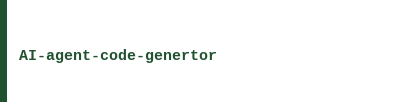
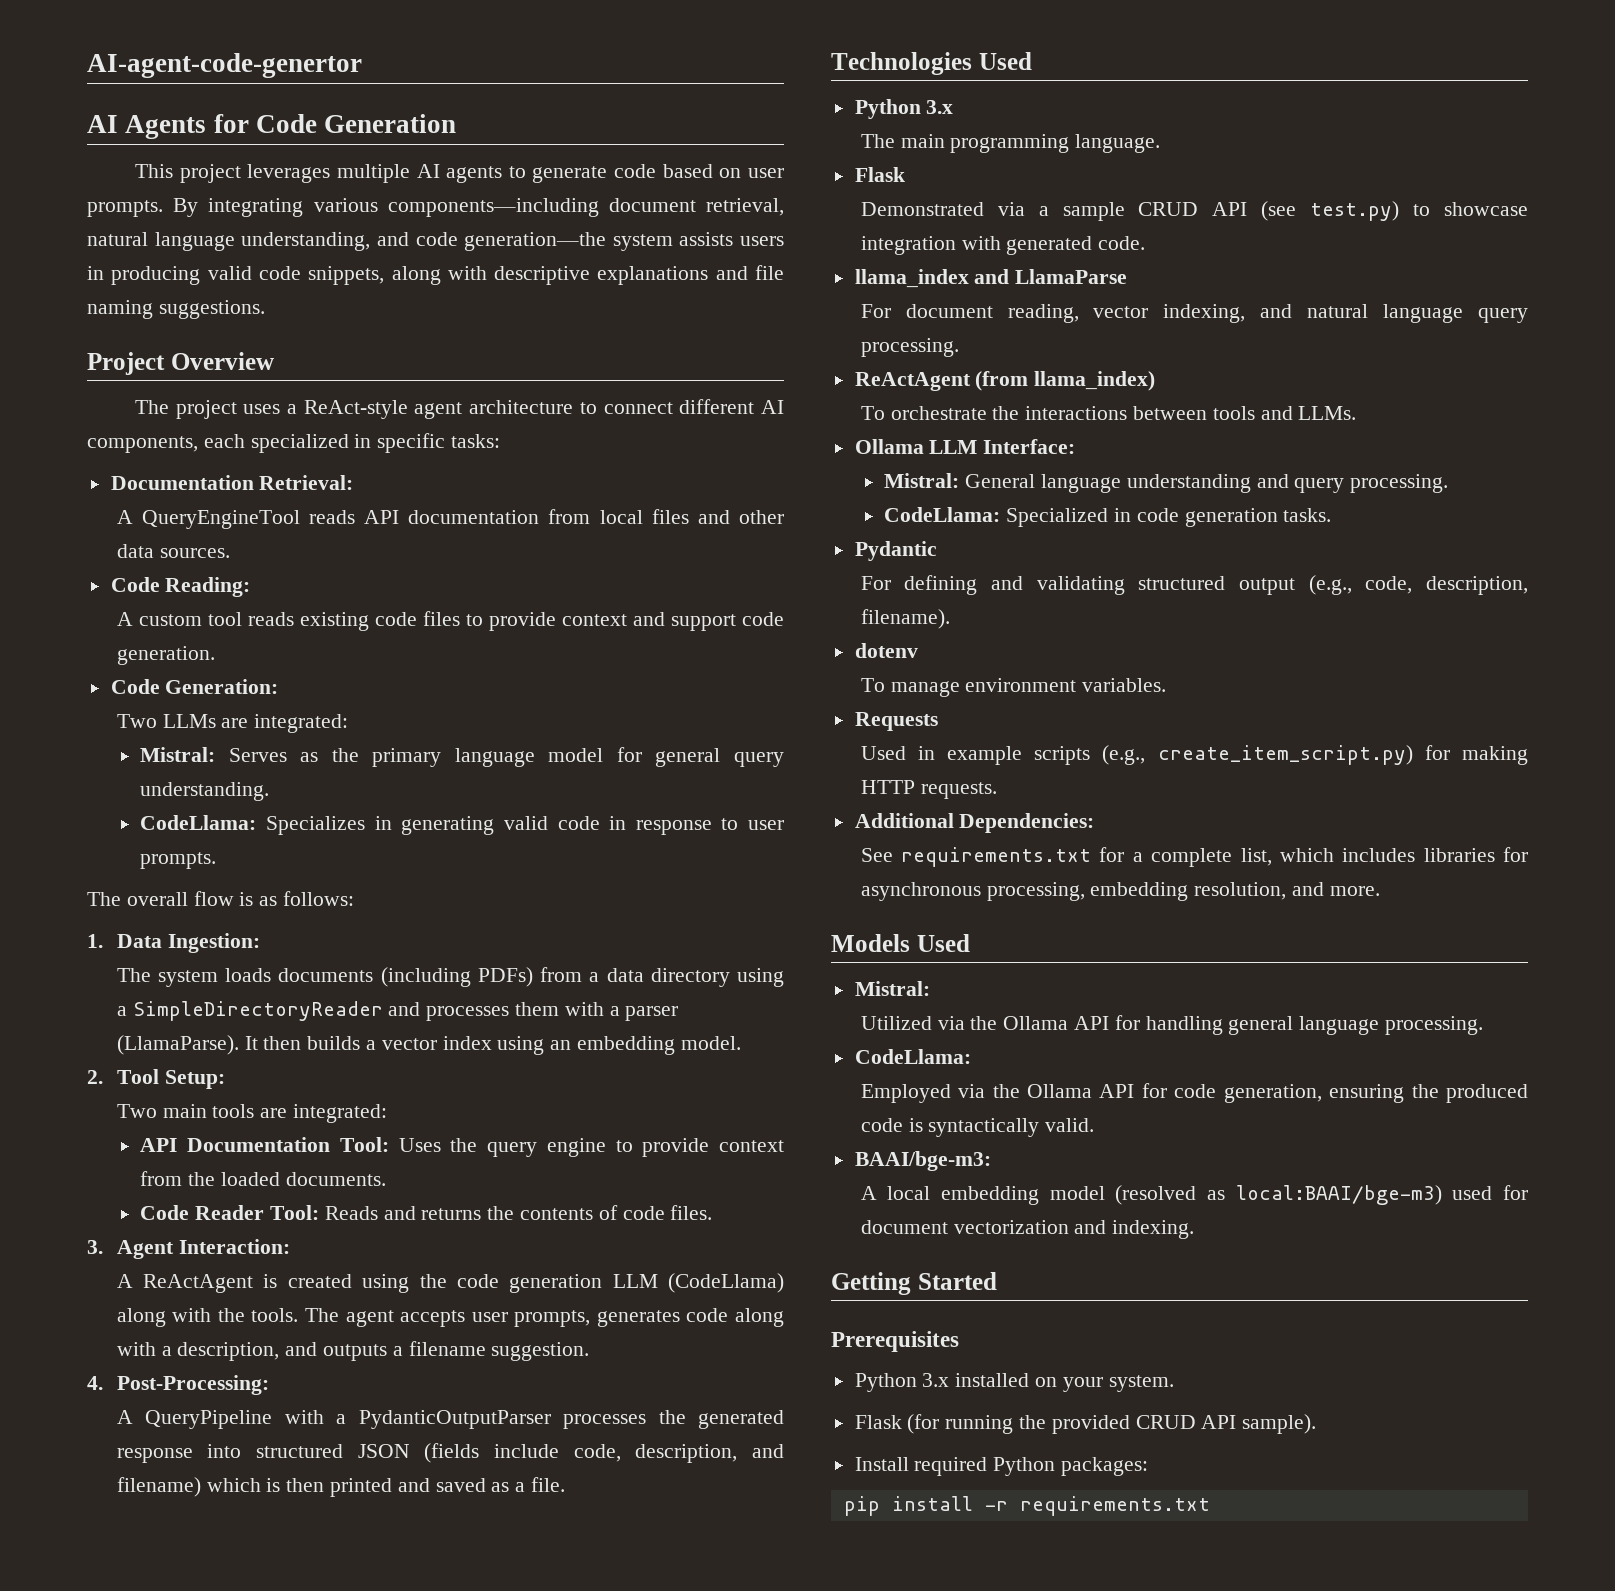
(217, 56) none -> [87,114,457,139] [134,164,784,183] [87,198,784,217] [87,232,784,251] [87,265,784,285] [87,300,265,319] [87,352,274,375] [134,399,784,419] [87,433,501,453] [110,475,354,490] [116,509,784,529] [116,544,230,558] [110,577,251,597] [116,611,784,631] [116,646,215,665] [110,679,279,694] [116,714,349,733] [140,747,784,767] [140,782,270,801] [140,815,784,835] [140,852,217,869] [87,891,355,906] [87,933,260,953] [116,967,784,987] [116,1001,679,1021] [116,1035,741,1055] [87,1069,225,1089] [116,1104,387,1123] [140,1137,785,1157] [140,1171,386,1186] [140,1205,713,1220] [87,1239,290,1259] [116,1273,784,1293] [116,1308,784,1327] [116,1341,590,1361] [87,1375,269,1395] [116,1410,784,1429] [116,1443,784,1463] [116,1477,565,1497] [831,52,1032,75] [854,99,954,119] [860,134,1161,153] [854,167,905,182] [860,201,1528,221] [860,236,1146,255] [854,269,1128,288] [860,304,1528,323] [860,338,959,357] [854,371,1156,391] [860,406,1357,420] [854,439,1076,454] [884,473,1449,493] [884,507,1332,527] [854,541,937,561] [860,575,1528,595] [860,609,950,629] [854,643,918,658] [860,678,1167,697] [854,712,938,731] [860,745,1528,765] [860,780,997,799] [854,813,1095,833] [860,847,1528,867] [860,882,1380,901] [831,934,970,952] [854,981,930,996] [860,1015,1483,1035] [854,1049,971,1064] [860,1083,1528,1103] [860,1118,1095,1137] [854,1151,991,1171] [860,1185,1528,1205] [860,1220,1195,1239] [831,1272,997,1295] [831,1331,959,1352] [854,1373,1174,1392] [854,1414,1317,1434] [854,1457,1149,1476] [843,1496,1210,1516] // AI Agents for Code Generation // This project leverages multiple AI agents to generate code based on user prompts. By integrating various components—including document retrieval, natural language understanding, and code generation—the system assists users in producing valid code snippets, along with descriptive explanations and file naming suggestions. // Project Overview // The project uses a ReAct-style agent architecture to connect different AI components, each specialized in specific tasks: // Documentation Retrieval: // A QueryEngineTool reads API documentation from local files and other data sources. // Code Reading: // A custom tool reads existing code files to provide context and support code generation. // Code Generation: // Two LLMs are integrated: // Mistral: Serves as the primary language model for general query understanding. // CodeLlama: Specializes in generating valid code in response to user prompts. // The overall flow is as follows: // 1. Data Ingestion: // The system loads documents (including PDFs) from a data directory using a SimpleDirectoryReader and processes them with a parser (LlamaParse). It then builds a vector index using an embedding model. // 2. Tool Setup: // Two main tools are integrated: // API Documentation Tool: Uses the query engine to provide context from the loaded documents. // Code Reader Tool: Reads and returns the contents of code files. // 3. Agent Interaction: // A ReActAgent is created using the code generation LLM (CodeLlama) along with the tools. The agent accepts user prompts, generates code along with a description, and outputs a filename suggestion. // 4. Post-Processing: // A QueryPipeline with a PydanticOutputParser processes the generated response into structured JSON (fields include code, description, and filename) which is then printed and saved as a file. // Technologies Used // Python 3.x // The main programming language. // Flask // Demonstrated via a sample CRUD API (see test.py) to showcase integration with generated code. // llama_index and LlamaParse // For document reading, vector indexing, and natural language query processing. // ReActAgent (from llama_index) // To orchestrate the interactions between tools and LLMs. // Ollama LLM Interface: // Mistral: General language understanding and query processing. // CodeLlama: Specialized in code generation tasks. // Pydantic // For defining and validating structured output (e.g., code, description, filename). // dotenv // To manage environment variables. // Requests // Used in example scripts (e.g., create_item_script.py) for making HTTP requests. // Additional Dependencies: // See requirements.txt for a complete list, which includes libraries for asynchronous processing, embedding resolution, and more. // Models Used // Mistral: // Utilized via the Ollama API for handling general language processing. // CodeLlama: // Employed via the Ollama API for code generation, ensuring the produced code is syntactically valid. // BAAI/bge-m3: // A local embedding model (resolved as local:BAAI/bge-m3) used for document vectorization and indexing. // Getting Started // Prerequisites // Python 3.x installed on your system. // Flask (for running the provided CRUD API sample). // Install required Python packages: // pip install -r requirements.txt

